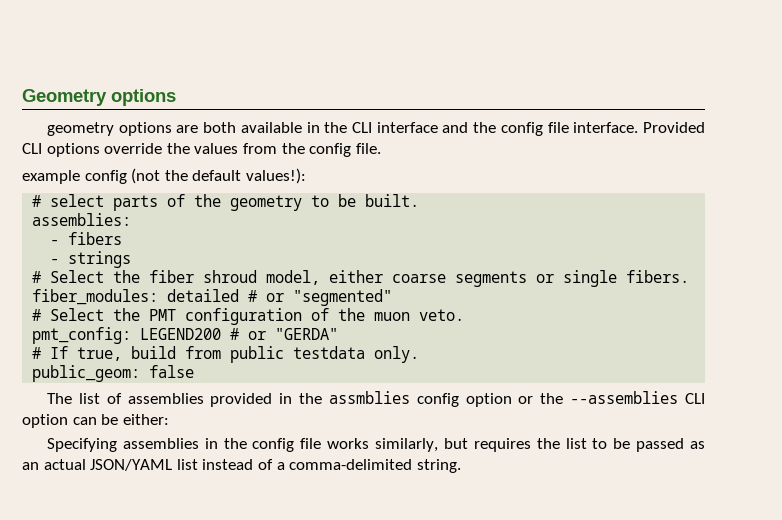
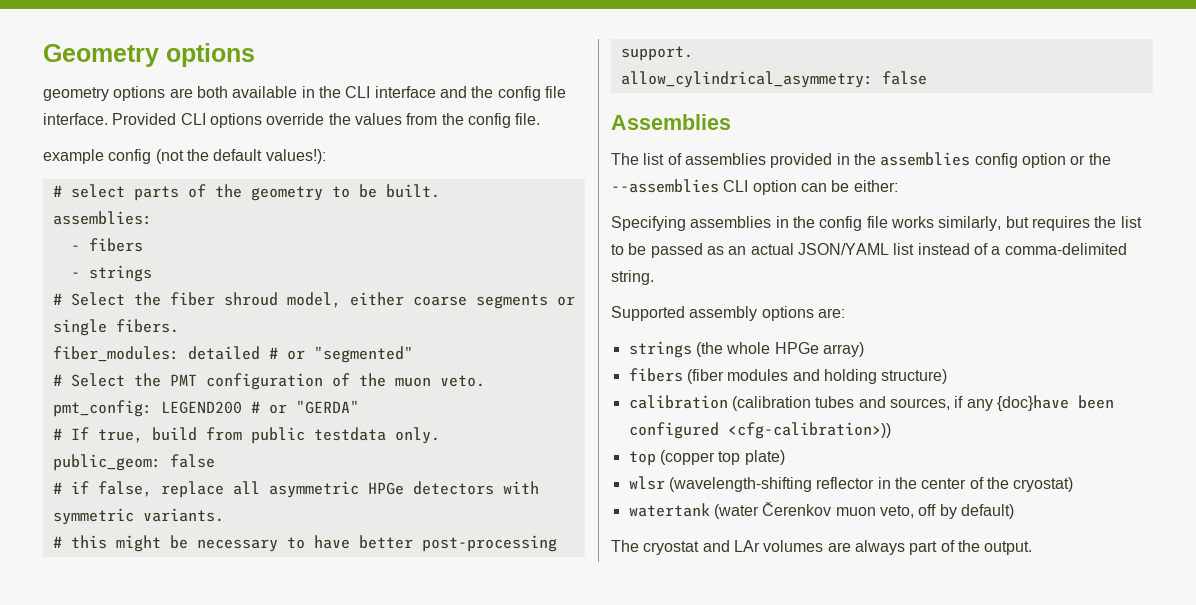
(195, 371) none -> [52,481,539,498] [52,508,224,525] [52,535,557,552] [620,46,693,61] [620,71,927,88] [611,114,731,130] // # if false, replace all asymmetric HPGe detectors with symmetric variants. // # this might be necessary to have better post-processing support. // allow_cylindrical_asymmetry: false // Assemblies
[328,391,410,404] assmblies -> [880,152,971,166] assemblies
(461, 466) none -> [611,306,845,321] [628,341,864,358] [628,368,948,384] [628,395,1114,411] [628,422,891,439] [628,450,785,466] [628,476,1074,492] [628,502,1014,519] [611,540,1033,555] // Supported assembly options are: // strings (the whole HPGe array) // fibers (fiber modules and holding structure) // calibration (calibration tubes and sources, if any {doc}have been configured <cfg-calibration>)) // top (copper top plate) // wlsr (wavelength-shifting reflector in the center of the cryostat) // watertank (water Čerenkov muon veto, off by default) // The cryostat and LAr volumes are always part of the output.

